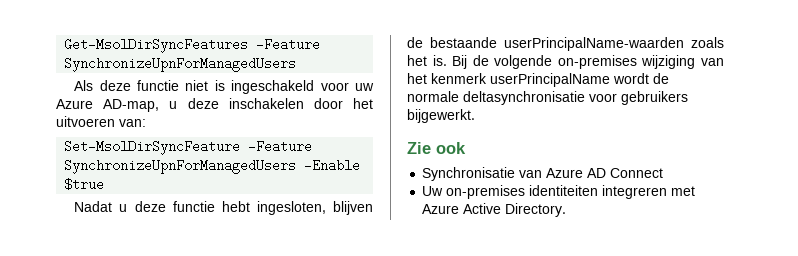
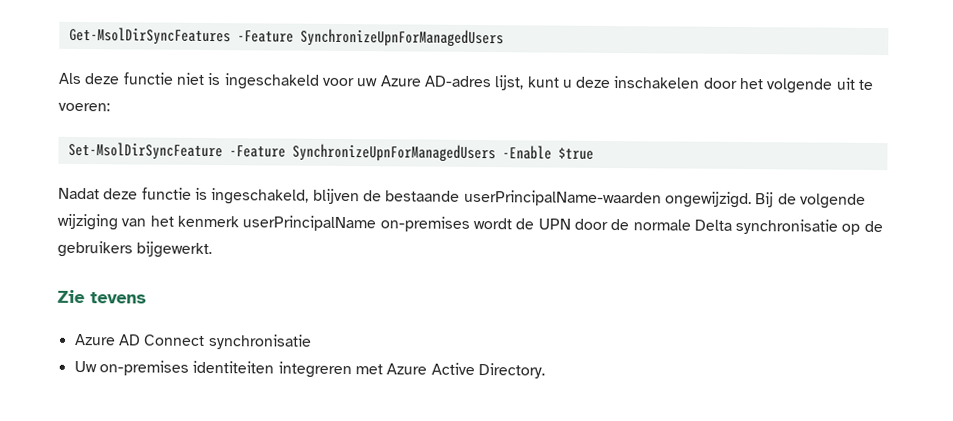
[103,99,160,112] AD-map, -> [423,75,560,91] AD-adres lijst, kunt
[56,116,146,127] uitvoeren van: -> [766,77,874,94] [58,102,110,112] volgende uit te voeren:
[119,201,326,215] u deze functie hebt ingesloten, -> [103,187,310,205] deze functie is ingeschakeld,
[691,37,724,48] [407,55,447,66] zoals het is. -> [664,191,752,209] ongewijzigd.
[557,55,637,69] on-premises -> (866, 201) none
(610, 80) none -> [379,216,470,232] on-premises
[407,91,617,105] normale deltasynchronisatie voor -> [537,218,883,235] UPN door de normale Delta synchronisatie op de
[436,142,466,154] [422,167,543,181] ook // Synchronisatie van -> [90,292,147,304] tevens //
(664, 173) none -> [207,333,312,350] synchronisatie

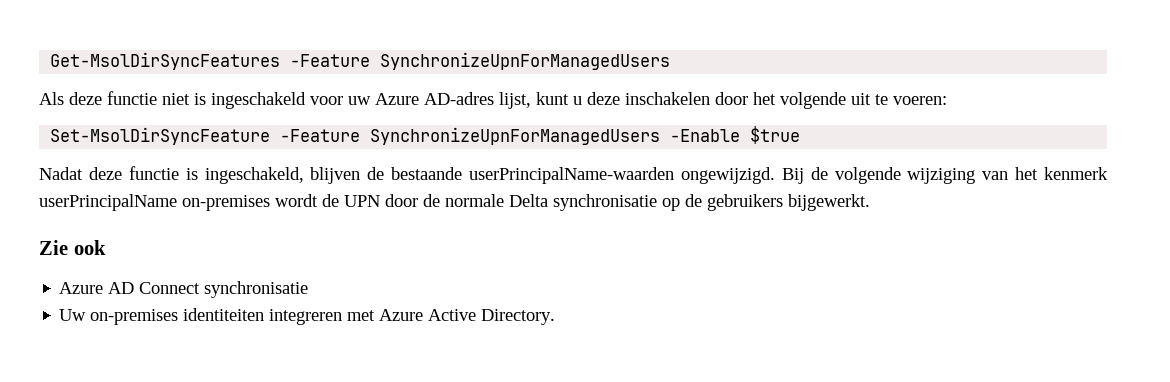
[90,292,147,304] tevens -> [73,240,106,255] ook

